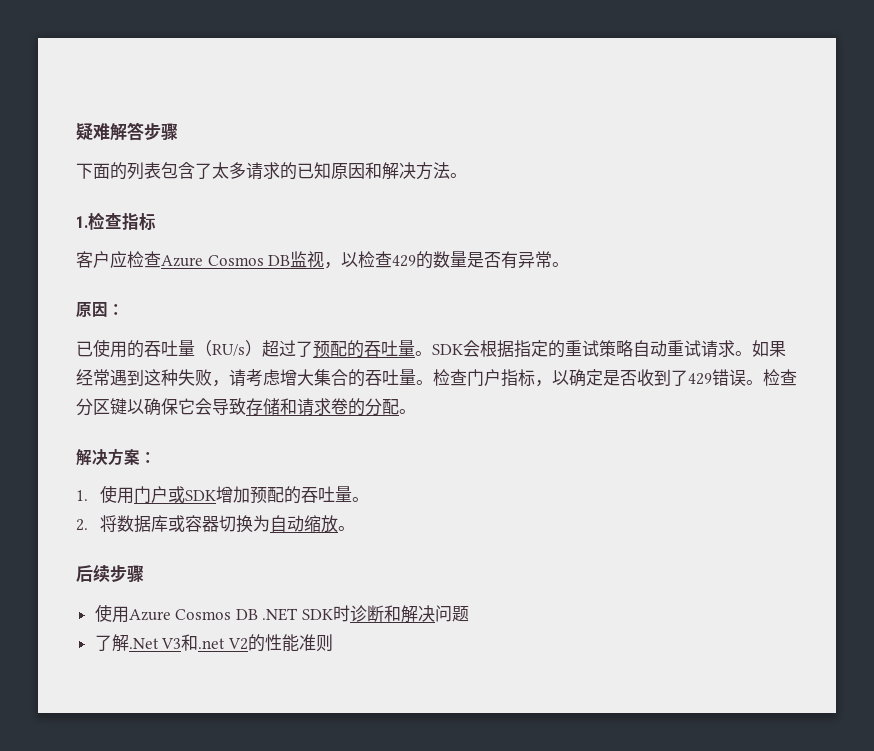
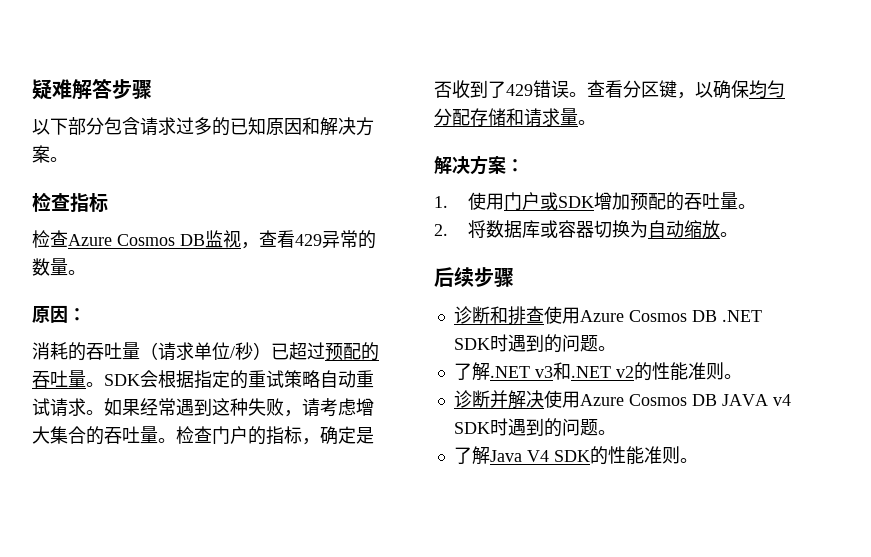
[76,162,280,180] 下面的列表包含了太多请求 -> [32,117,212,136] 以下部分包含请求过多
[433,162,467,179] [76,216,88,228] 法。 // 1. -> [32,145,68,163] 案。 //
[76,251,127,268] 客户应 -> (108, 202) none
[341,251,553,269] 以检查429的数量是否有异常 -> [259,230,376,249] [32,258,68,276] 查看429异常的数量
[76,339,127,358] 已使用 -> [32,342,68,360] 消耗
[212,340,313,357] RU/s）超过了 -> [158,342,325,361] 请求单位/秒）已超过
[501,369,569,387] 指标，以 -> [248,426,320,445] 的指标，
[763,369,797,386] [76,398,246,416] 检查分区键以确保它会导致 -> [587,80,785,99] [434,108,470,126] 查看分区键，以确保均匀分配
[331,398,399,416] 卷的分配 -> [560,108,578,126] 量
(144, 574) none -> [453,306,544,325] 诊断和排查
[350,605,470,623] [94,634,333,652] 诊断和解决问题 // 了解.Net V3和.net V2的性能准则 -> [507,334,616,353] [453,362,742,381] [453,390,791,409] [453,418,616,437] [453,446,698,465] 遇到的问题。 // 了解.NET v3和.NET v2的性能准则。 // 诊断并解决使用Azure Cosmos DB JAVA v4 SDK时遇到的问题。 // 了解Java V4 SDK的性能准则。

